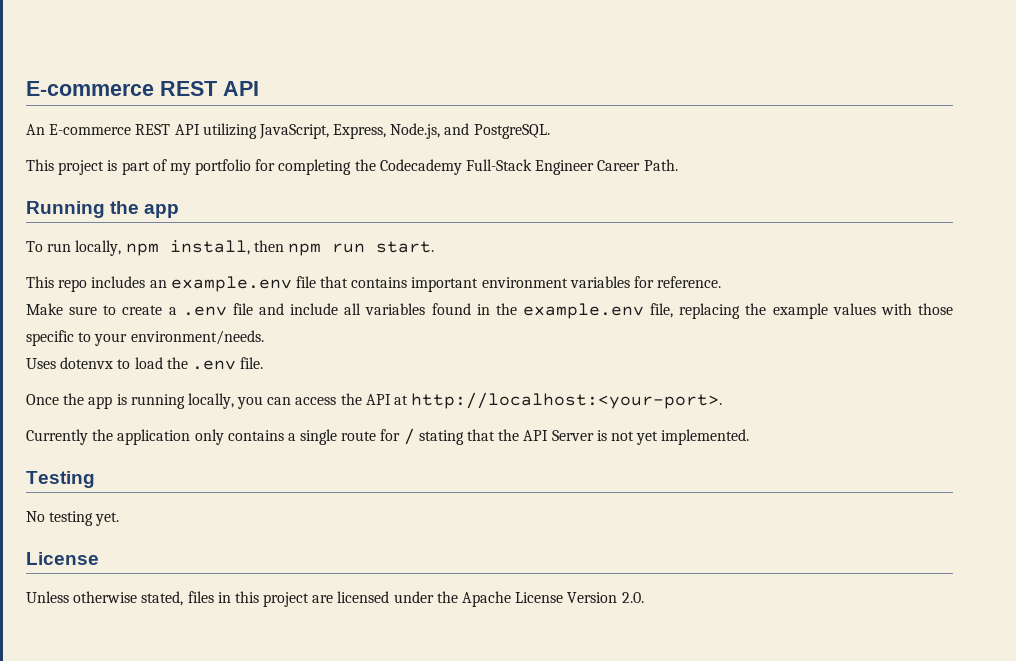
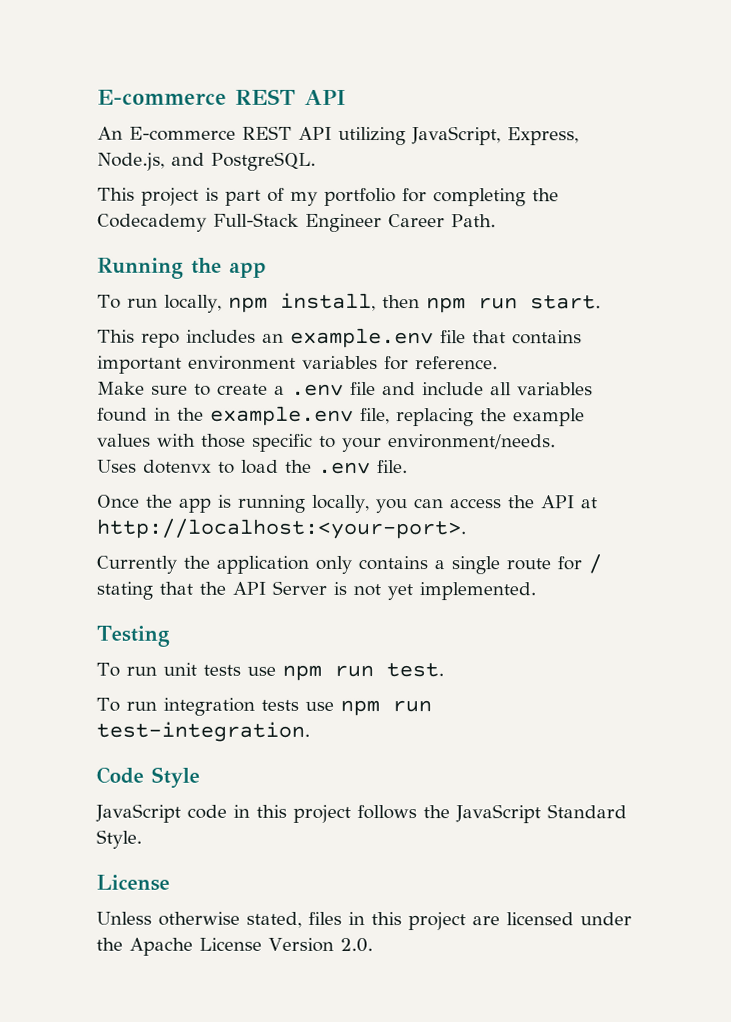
[26,511,120,526] No testing yet. -> [96,662,444,681] [96,697,432,717] [96,721,310,742] [96,766,200,788] [95,803,627,824] [96,829,142,849] To run unit tests use npm run test. // To run integration tests use npm run test-integration. // Code Style // JavaScript code in this project follows the JavaScript Standard Style.

